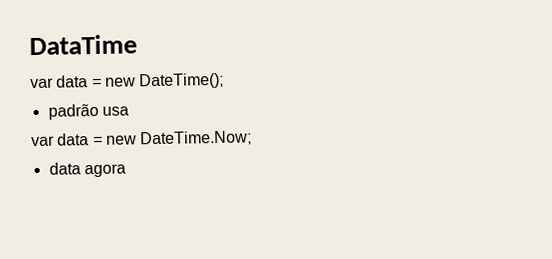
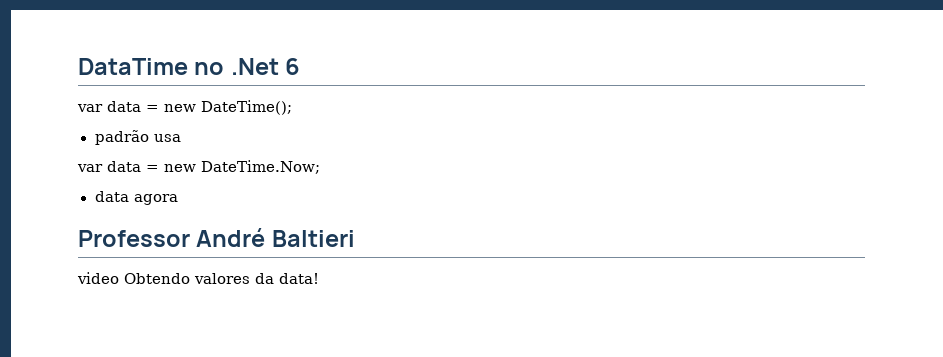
(138, 45) none -> [194,58,301,75] no .Net 6
(126, 170) none -> [78,228,355,247] [77,272,319,284] // Professor André Baltieri // video Obtendo valores da data!

